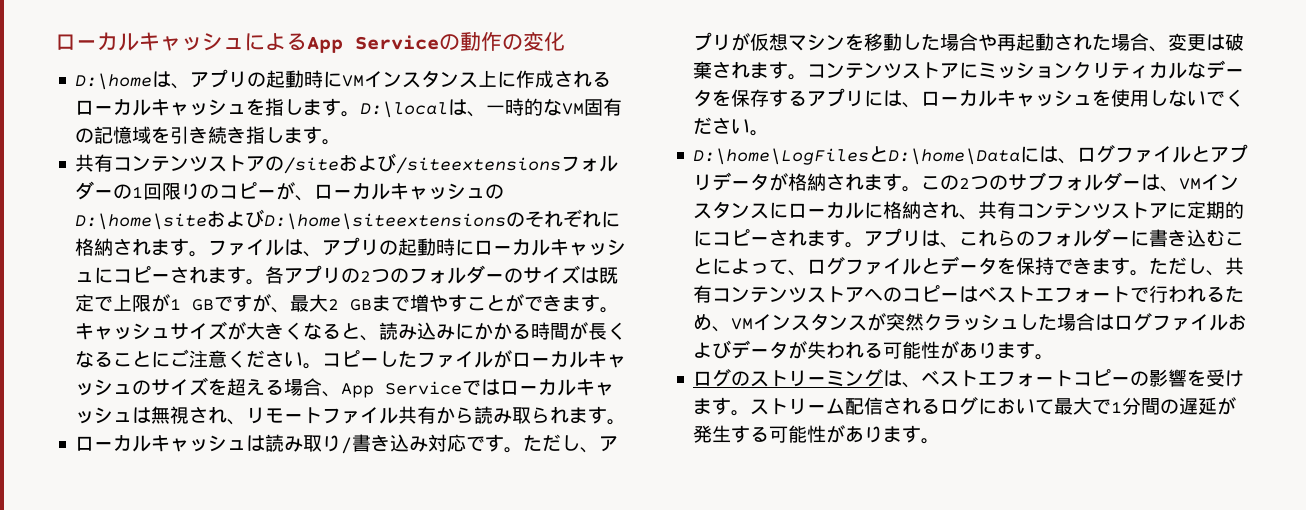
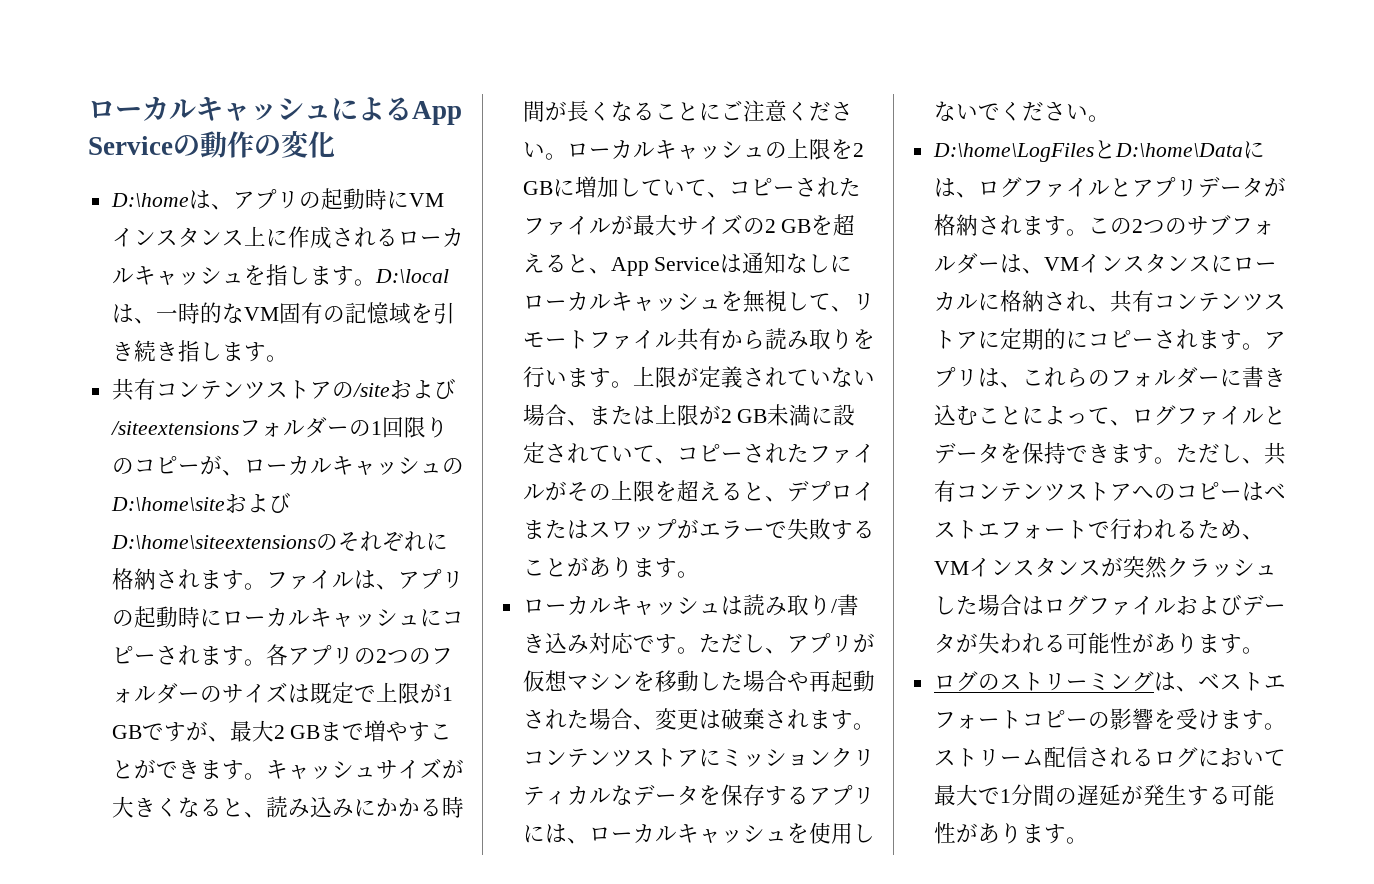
[322,350,627,368] [75,377,323,396] コピーしたファイルがローカルキャッシュのサイズを超える場合 -> [566,138,864,160] [522,176,861,198] [522,214,856,236] [522,253,589,273] ローカルキャッシュの上限を2 GBに増加していて、コピーされたファイルが最大サイズの2 GBを超えると
[462,379,615,396] [75,406,228,424] ではローカルキャッシュは無視され -> [720,252,853,274] [522,290,831,313] は通知なしにローカルキャッシュを無視して
[531,406,570,424] られ -> [830,329,875,350] [522,366,875,388] [522,404,856,426] [522,442,875,464] [522,480,875,502] [522,518,875,540] [522,557,633,578] りを行います。上限が定義されていない場合、または上限が2 GB未満に設定されていて、コピーされたファイルがその上限を超えると、デプロイまたはスワップがエラーで失敗することがあり

